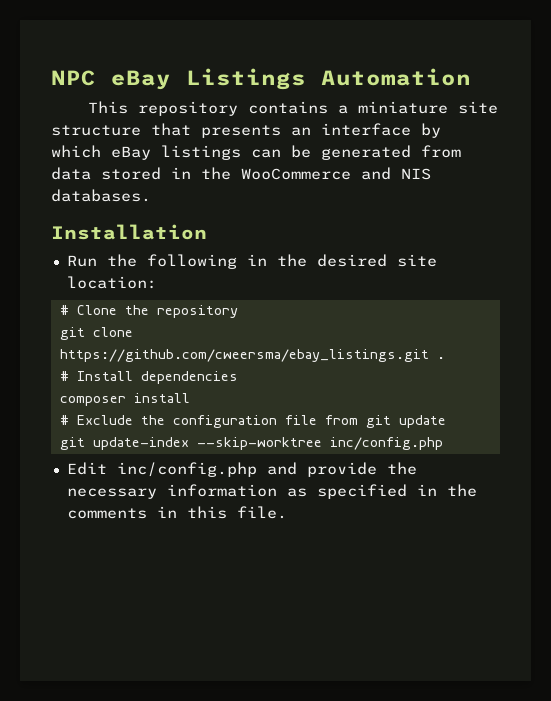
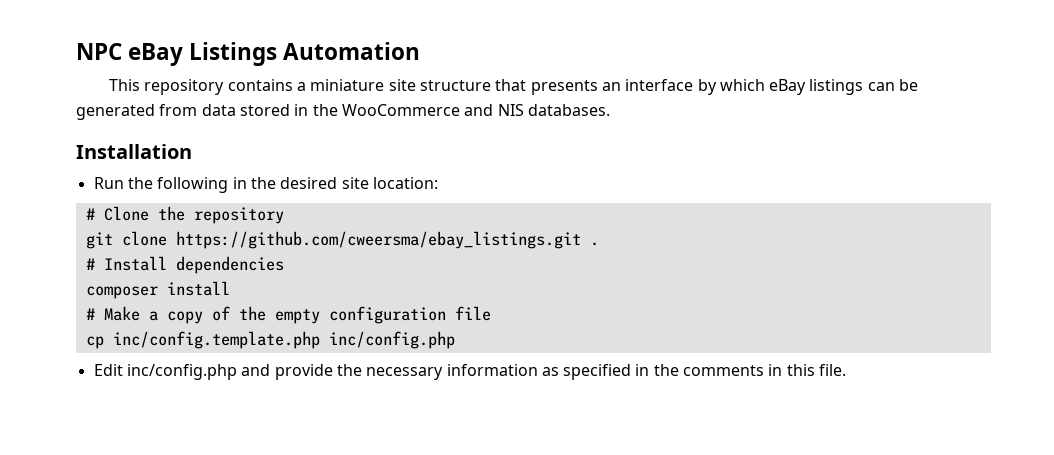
[76,415,446,428] [59,437,322,450] Exclude the configuration file from git update // git update-index --skip-worktree -> [103,306,491,324] [85,331,320,349] Make a copy of the empty configuration file // cp inc/config.template.php

